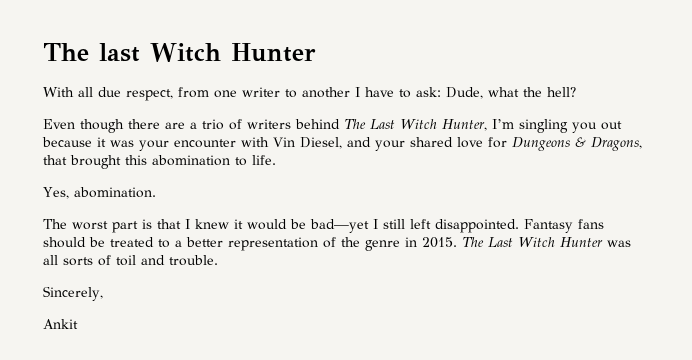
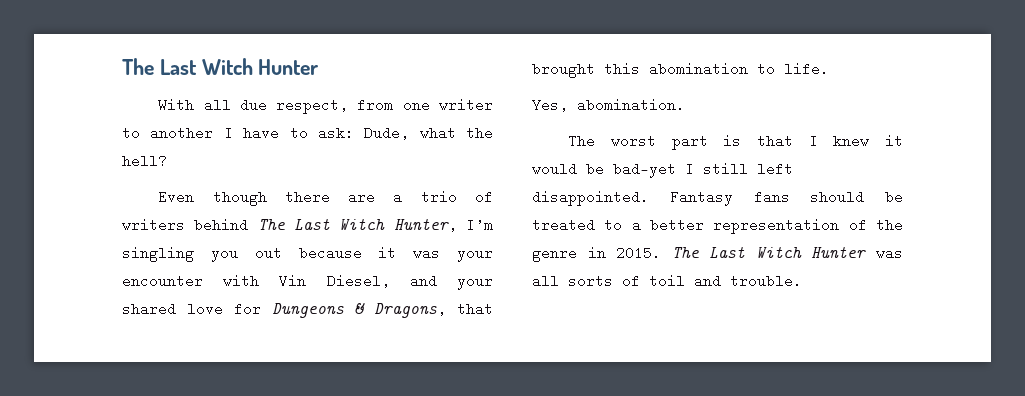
[43,43,140,62] The last -> [122,58,197,75] The Last
[43,286,103,301] [43,319,78,329] // Sincerely, // Ankit -> (802, 281) none

